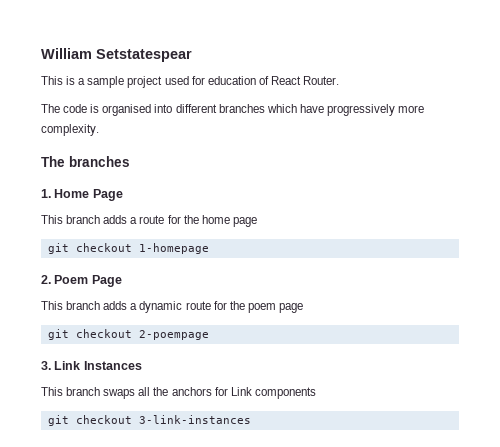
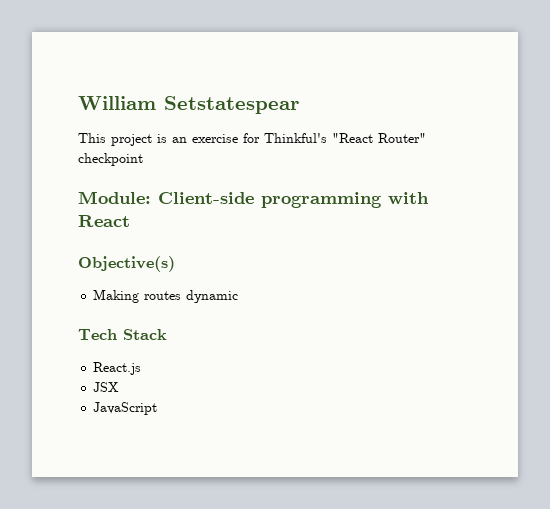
[66,76,340,88] [41,104,425,116] [41,124,99,136] [41,156,130,167] [41,189,123,201] [41,215,257,227] [47,243,209,254] [41,275,122,287] [41,301,303,313] [47,329,209,340] [41,361,142,370] [41,387,316,399] [47,415,251,426] is a sample project used for education of React Router. // The code is organised into different branches which have progressively more complexity. // The branches // 1. Home Page // This branch adds a route for the home page // git checkout 1-homepage // 2. Poem Page // This branch adds a dynamic route for the poem page // git checkout 2-poempage // 3. Link Instances // This branch swaps all the anchors for Link components // git checkout 3-link-instances -> [111,133,426,146] [78,153,143,166] [78,191,429,208] [78,215,130,227] [78,256,175,272] [93,289,239,303] [78,329,167,340] [93,362,142,375] [93,382,120,392] [93,402,158,415] project is an exercise for Thinkful's "React Router" checkpoint // Module: Client-side programming with React // Objective(s) // Making routes dynamic // Tech Stack // React.js // JSX // JavaScript

